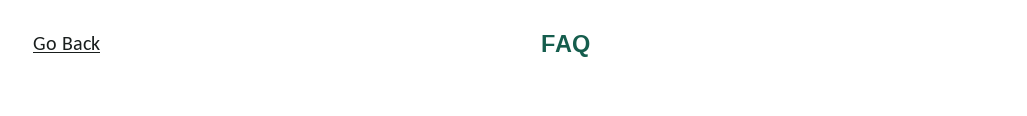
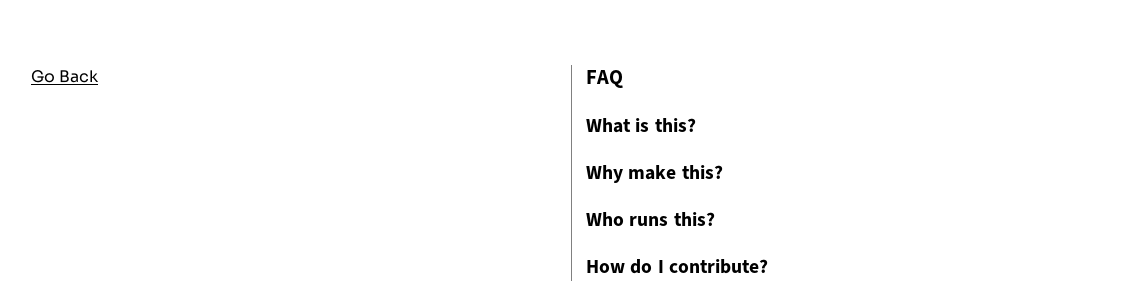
(590, 46) none -> [586,118,696,133] [586,165,723,183] [586,212,715,226] [586,259,768,274] // What is this? // Why make this? // Who runs this? // How do I contribute?

